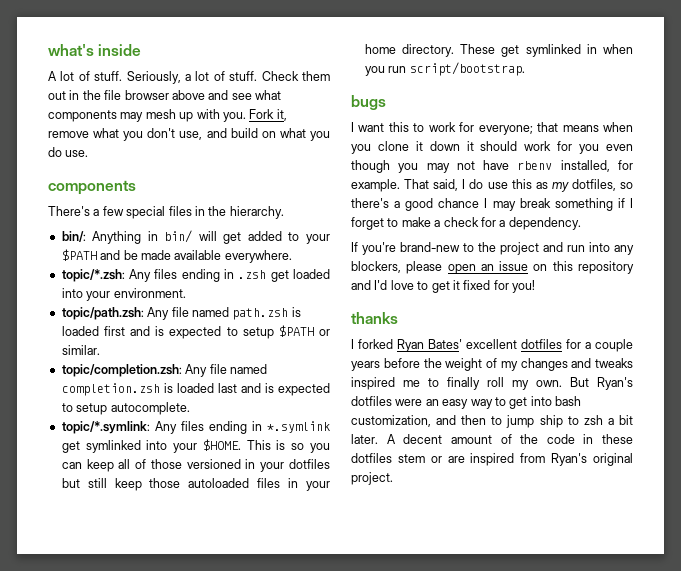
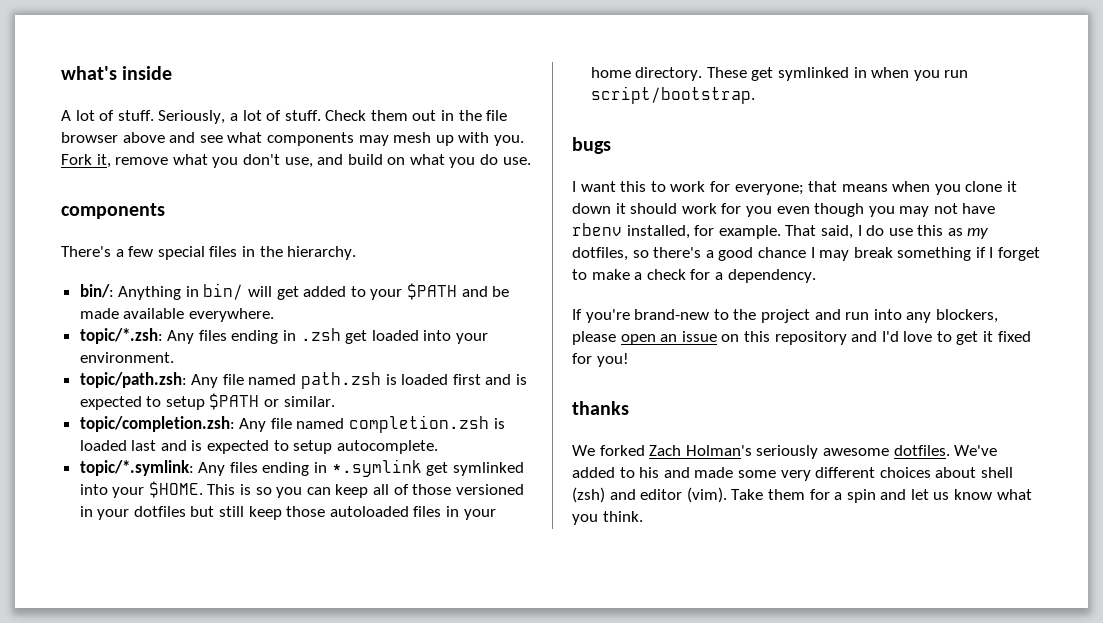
[351,339,633,352] [351,358,633,371] [351,377,633,390] [351,396,581,409] [351,415,633,428] [351,434,633,444] [351,453,633,466] [351,472,393,485] I forked Ryan Bates' excellent dotfiles for a couple years before the weight of my changes and tweaks inspired me to finally roll my own. But Ryan's dotfiles were an easy way to get into bash customization, and then to jump ship to zsh a bit later. A decent amount of the code in these dotfiles stem or are inspired from Ryan's original project. -> [572,445,998,459] [572,467,1013,481] [572,487,1032,503] [572,511,643,525] We forked Zach Holman's seriously awesome dotfiles. We've added to his and made some very different choices about shell (zsh) and editor (vim). Take them for a spin and let us know what you think.

